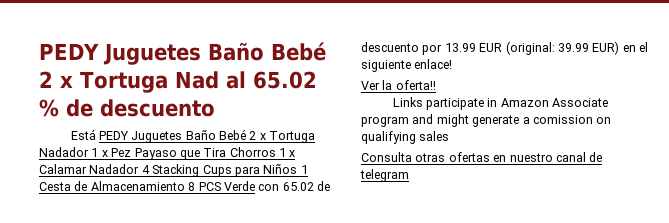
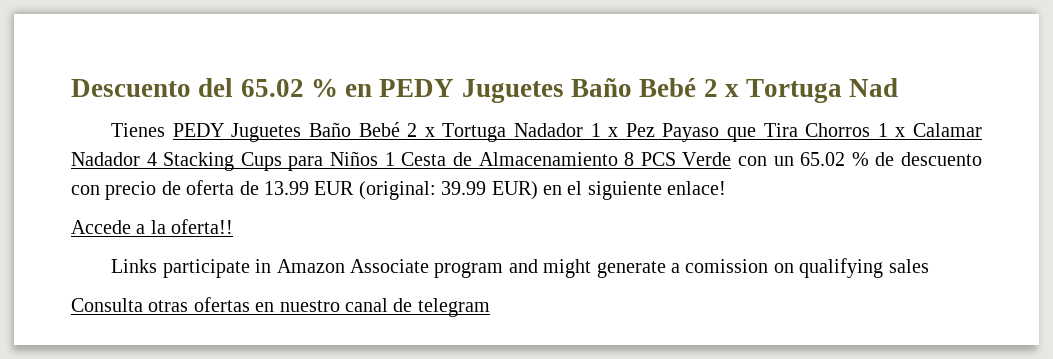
(39, 51) none -> [71,78,373,97] Descuento del 65.02 % en
[225,71,317,89] [39,99,215,117] [70,129,96,140] al 65.02 % de descuento // Está -> [111,123,166,137] // Tienes
[282,181,330,191] [361,42,443,55] 65.02 de descuento por -> [773,152,982,166] [71,180,259,200] un 65.02 % de descuento con precio de oferta de
[361,81,380,90] Ver -> [71,220,146,234] Accede a

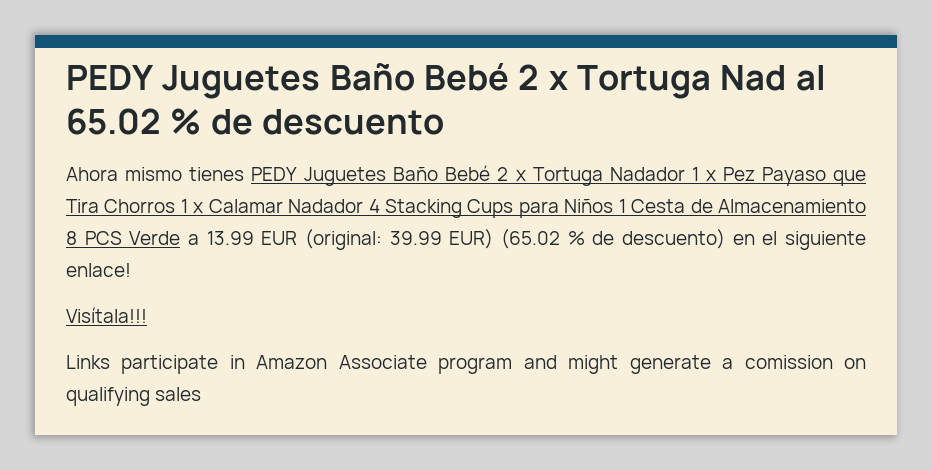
[71,78,373,97] Descuento del 65.02 % en -> (66, 77) none
[111,123,166,137] // Tienes -> [795,65,826,91] [66,108,444,135] [66,167,245,181] al 65.02 % de descuento // Ahora mismo tienes
[737,152,982,166] [71,180,259,200] con un 65.02 % de descuento con precio de oferta de -> [188,234,199,245] a
(538, 190) none -> [501,229,725,249] (65.02 % de descuento)
[71,219,234,234] Accede a la oferta!! -> [66,307,147,323] Visítala!!!
[71,297,490,317] // Consulta otras ofertas en nuestro canal de telegram -> (202, 394) none

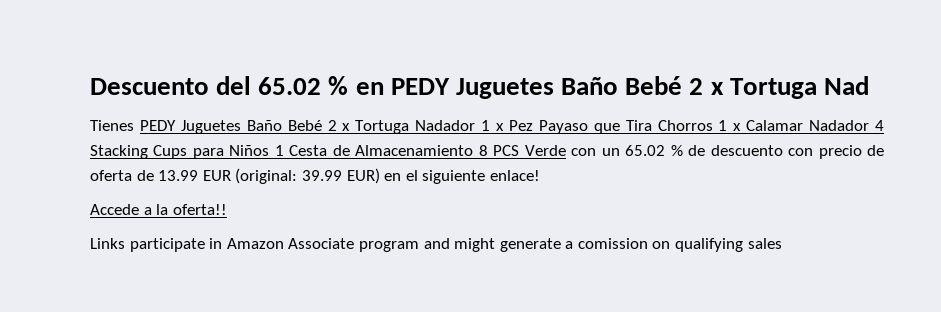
(66, 77) none -> [90,76,384,95] Descuento del 65.02 % en
[795,65,826,91] [66,108,444,135] [66,167,245,181] al 65.02 % de descuento // Ahora mismo tienes -> [90,120,134,131] // Tienes
[188,234,199,245] a -> [571,145,885,159] [90,170,154,181] con un 65.02 % de descuento con precio de oferta de
[501,229,725,249] (65.02 % de descuento) -> (380, 176) none
[66,307,147,323] Visítala!!! -> [90,204,227,215] Accede a la oferta!!

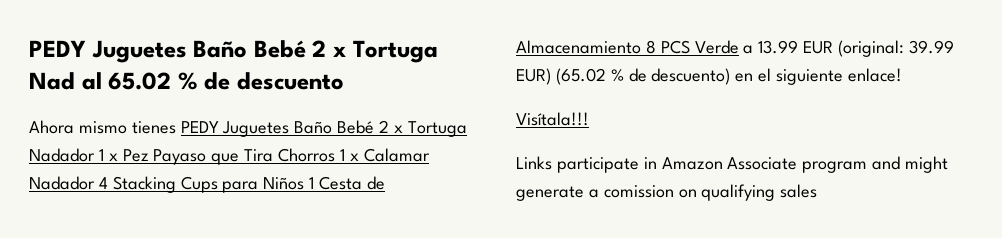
[90,76,384,95] Descuento del 65.02 % en -> (29, 48) none
[90,120,134,131] // Tienes -> [81,72,345,90] [29,120,176,134] al 65.02 % de descuento // Ahora mismo tienes
[571,145,885,159] [90,170,154,181] con un 65.02 % de descuento con precio de oferta de -> [743,45,754,54] a
(380, 176) none -> [555,68,731,85] (65.02 % de descuento)
[90,204,227,215] Accede a la oferta!! -> [516,112,589,126] Visítala!!!

